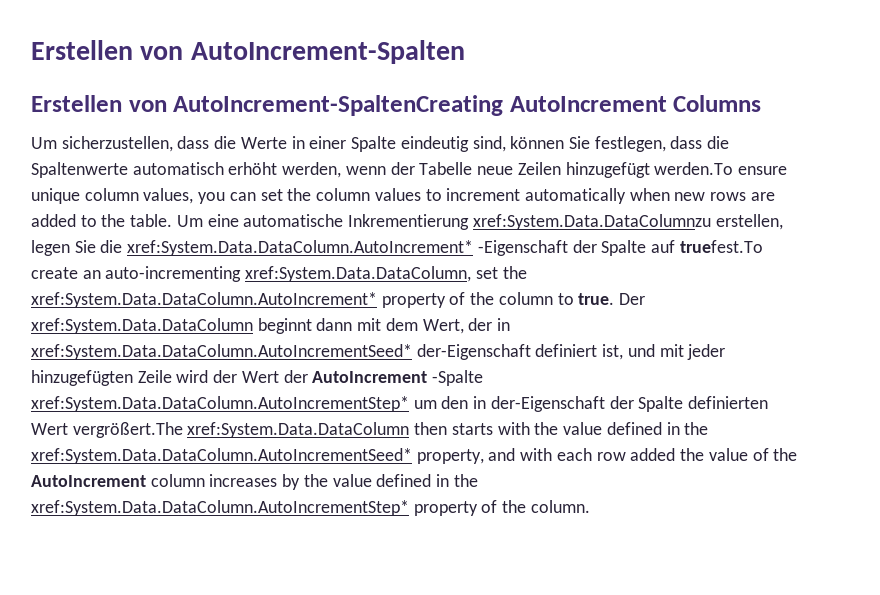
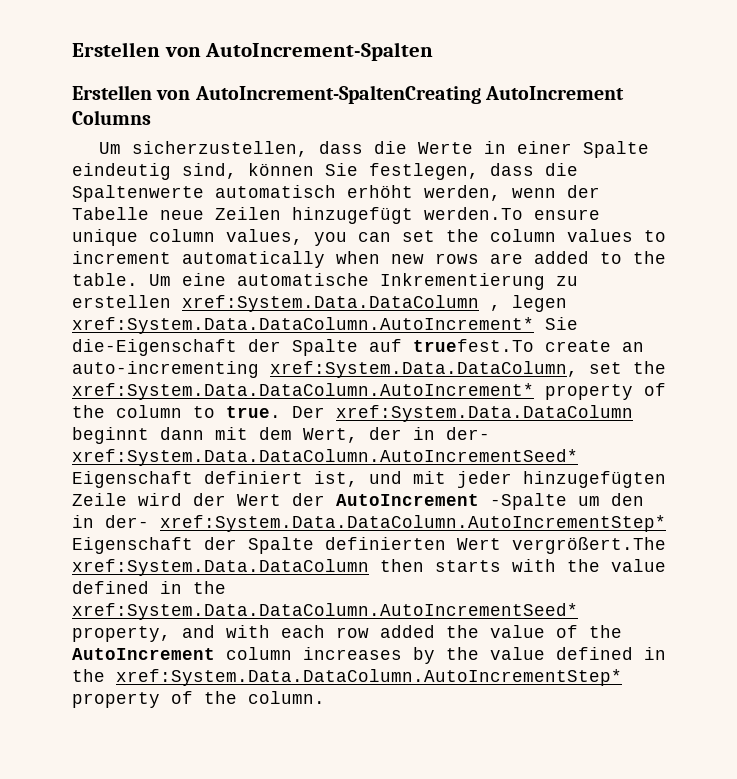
[472,214,783,230] [31,240,568,256] xref:System.Data.DataColumnzu erstellen, legen Sie die xref:System.Data.DataColumn.AutoIncrement* -Eigenschaft -> [556,276,578,286] [72,295,567,312] [72,317,578,334] [72,339,237,356] zu erstellen xref:System.Data.DataColumn , legen xref:System.Data.DataColumn.AutoIncrement* Sie die-Eigenschaft
[31,344,531,360] xref:System.Data.DataColumn.AutoIncrementSeed* der-Eigenschaft -> [446,427,490,440] [72,449,578,466] [72,471,193,488] der- xref:System.Data.DataColumn.AutoIncrementSeed* Eigenschaft
[31,396,409,412] xref:System.Data.DataColumn.AutoIncrementStep* -> (567, 501) none
[490,396,605,412] der-Eigenschaft -> [105,515,666,532] [72,537,193,554] der- xref:System.Data.DataColumn.AutoIncrementStep* Eigenschaft

